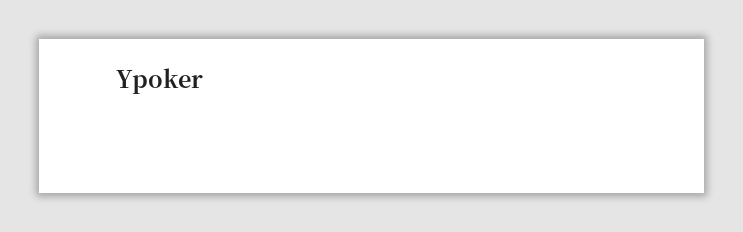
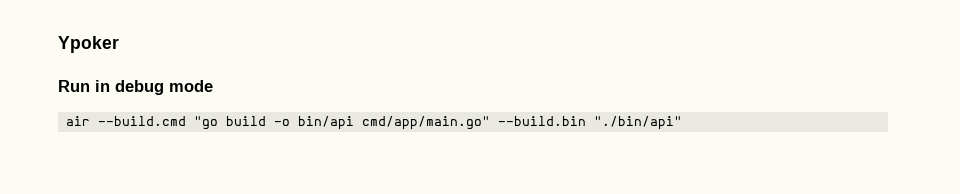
(203, 81) none -> [58,80,213,95] [66,116,683,130] // Run in debug mode // air --build.cmd "go build -o bin/api cmd/app/main.go" --build.bin "./bin/api"

